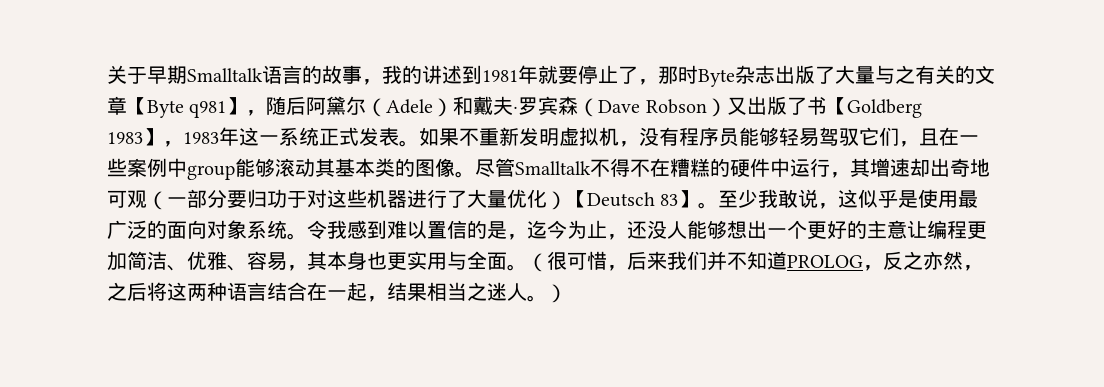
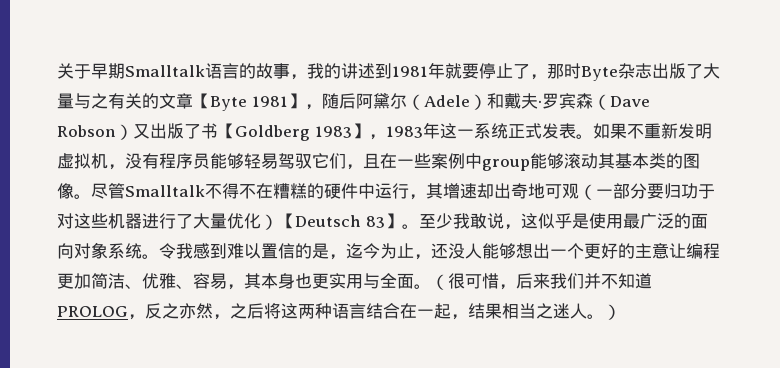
[189,101,227,118] q981 -> [251,96,288,107] 1981

